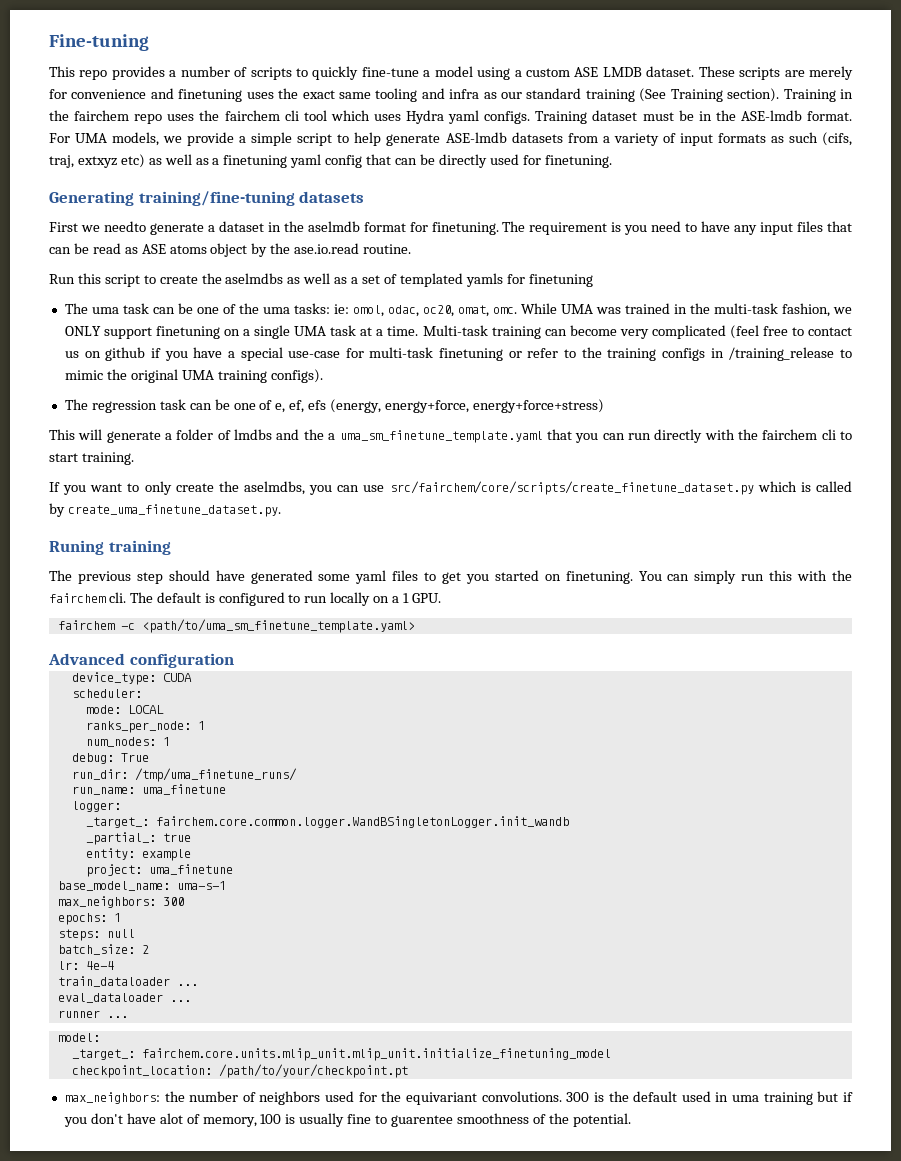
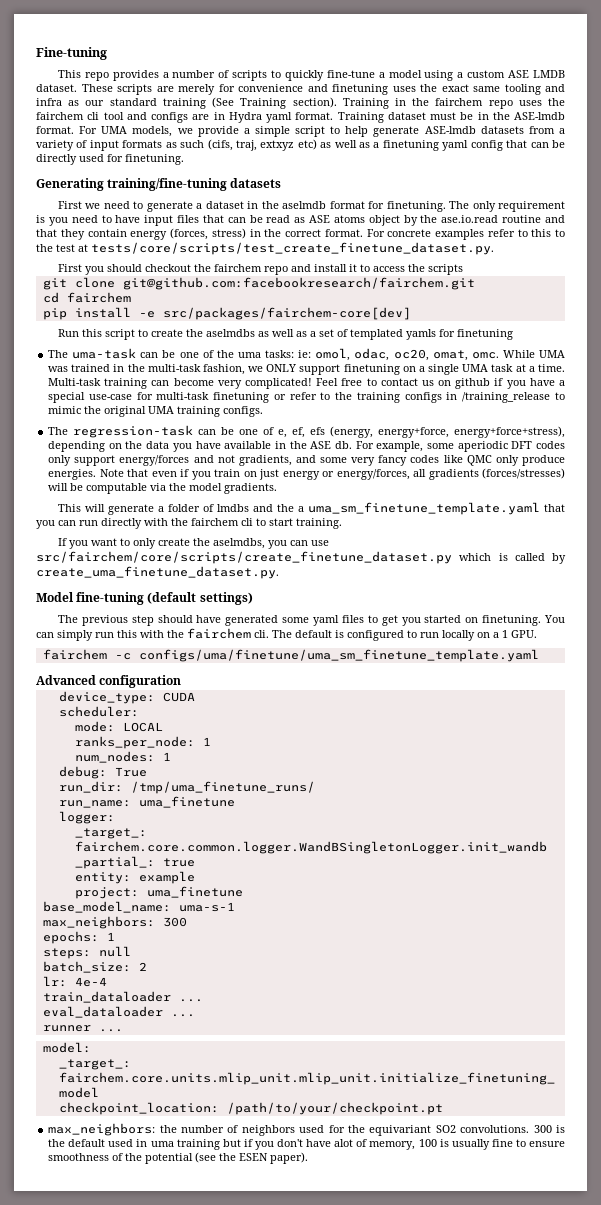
[330,110,401,121] which uses -> [126,112,225,123] and configs are in
[484,111,531,124] configs. -> [295,112,334,120] format.
[103,221,146,232] needto -> [103,201,144,209] need to
(526, 226) none -> [472,201,496,212] only
[734,225,758,235] any -> (141, 219) none
[363,244,412,254] routine. -> [502,215,566,223] [36,228,565,240] [36,242,494,255] [57,264,463,275] [42,277,475,290] [42,292,131,303] [42,307,411,320] routine and that they contain energy (forces, stress) in the correct format. For concrete examples refer to this to the test at tests/core/scripts/test_create_finetune_dataset.py. // First you should checkout the fairchem repo and install it to access the scripts // git clone git@github.com:facebookresearch/fairchem.git // cd fairchem // pip install -e src/packages/fairchem-core[dev]
[91,303,149,314] uma task -> [72,348,137,359] uma-task
[651,325,759,339] complicated (feel -> [245,378,339,389] complicated! Feel
[270,369,323,383] [64,399,186,413] configs). // The regression task -> [223,406,264,417] [48,425,194,438] configs. // The regression-task
[472,399,604,413] energy+force+stress) -> [454,426,565,438] [48,441,565,452] [48,455,565,466] [48,468,565,480] [48,483,278,494] energy+force+stress), depending on the data you have available in the ASE db. For example, some aperiodic DFT codes only support energy/forces and not gradients, and some very fancy codes like QMC only produce energies. Note that even if you train on just energy or energy/forces, all gradients (forces/stresses) will be computable via the model gradients.
[49,540,171,555] Runing training -> [36,592,253,605] Model fine-tuning (default settings)
[141,619,415,633] <path/to/uma_sm_finetune_template.yaml> -> [138,649,539,662] configs/uma/finetune/uma_sm_finetune_template.yaml
(478, 1098) none -> [435,1125,456,1133] SO2
[391,1115,454,1127] guarentee -> [529,1141,566,1147] ensure
[572,1113,631,1127] potential. -> [145,1152,309,1164] potential (see the ESEN paper).

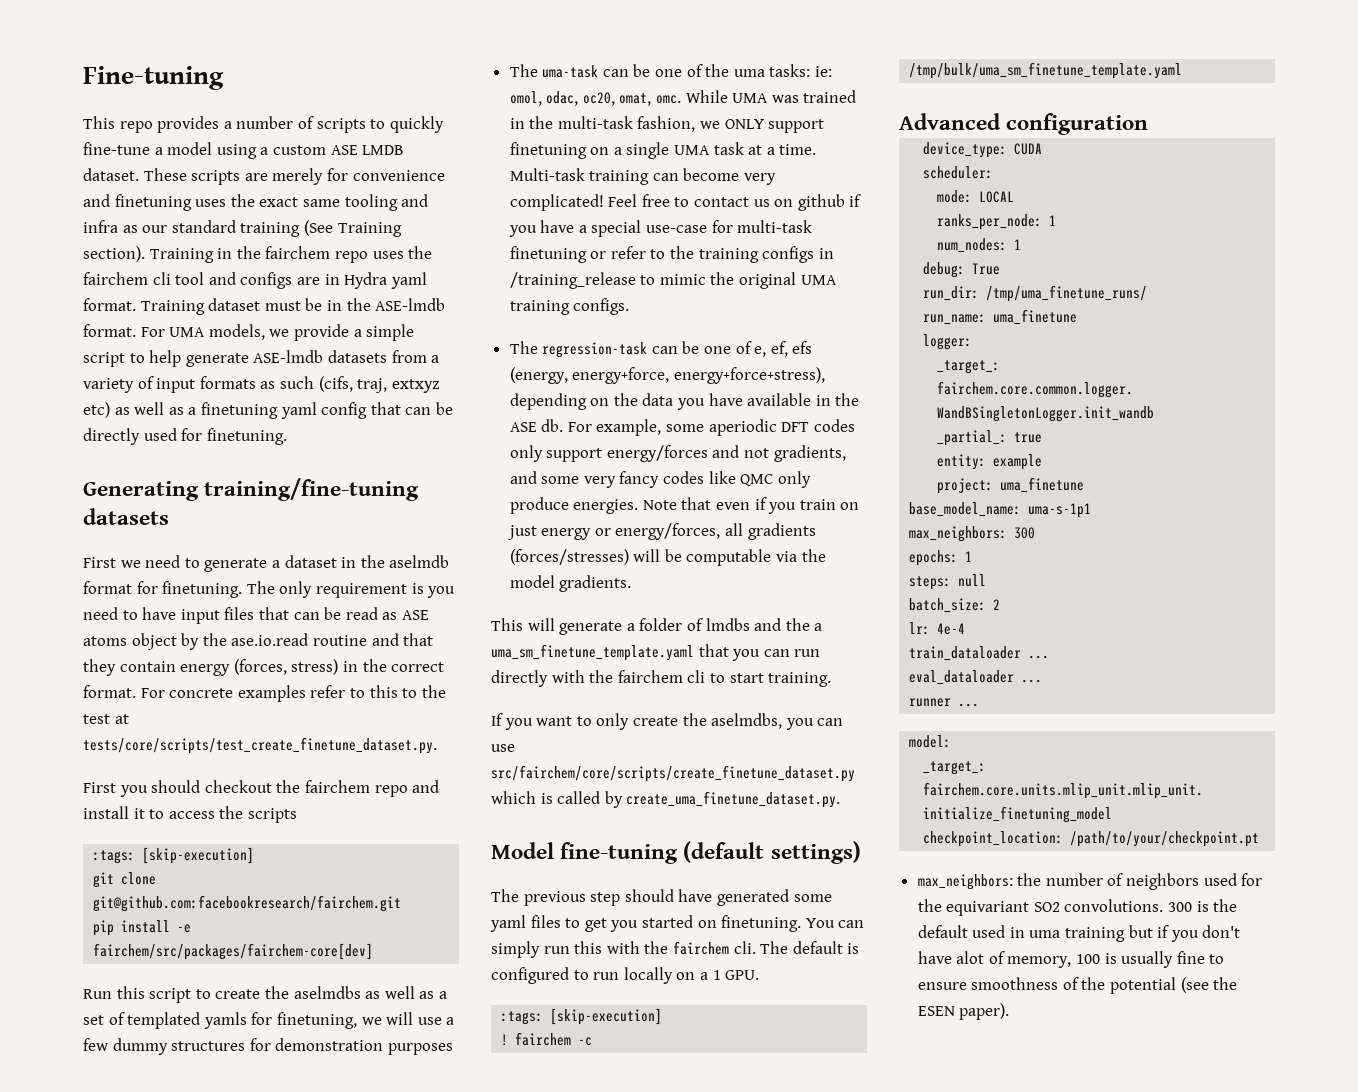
(463, 269) none -> [93,847,255,864] // :tags: [skip-execution]
[42,292,131,303] // cd fairchem -> (402, 903) none
[162,307,411,320] src/packages/fairchem-core[dev] -> [93,943,374,960] fairchem/src/packages/fairchem-core[dev]
[456,329,513,340] finetuning -> [276,1012,455,1029] [83,1038,453,1055] finetuning, we will use a few dummy structures for demonstration purposes
(537, 634) none -> [501,1008,663,1025] [501,1034,509,1046] :tags: [skip-execution] // !
[138,649,539,662] configs/uma/finetune/uma_sm_finetune_template.yaml -> [909,62,1183,79] /tmp/bulk/uma_sm_finetune_template.yaml
[178,902,235,912] uma-s-1 -> [1028,503,1092,518] uma-s-1p1

